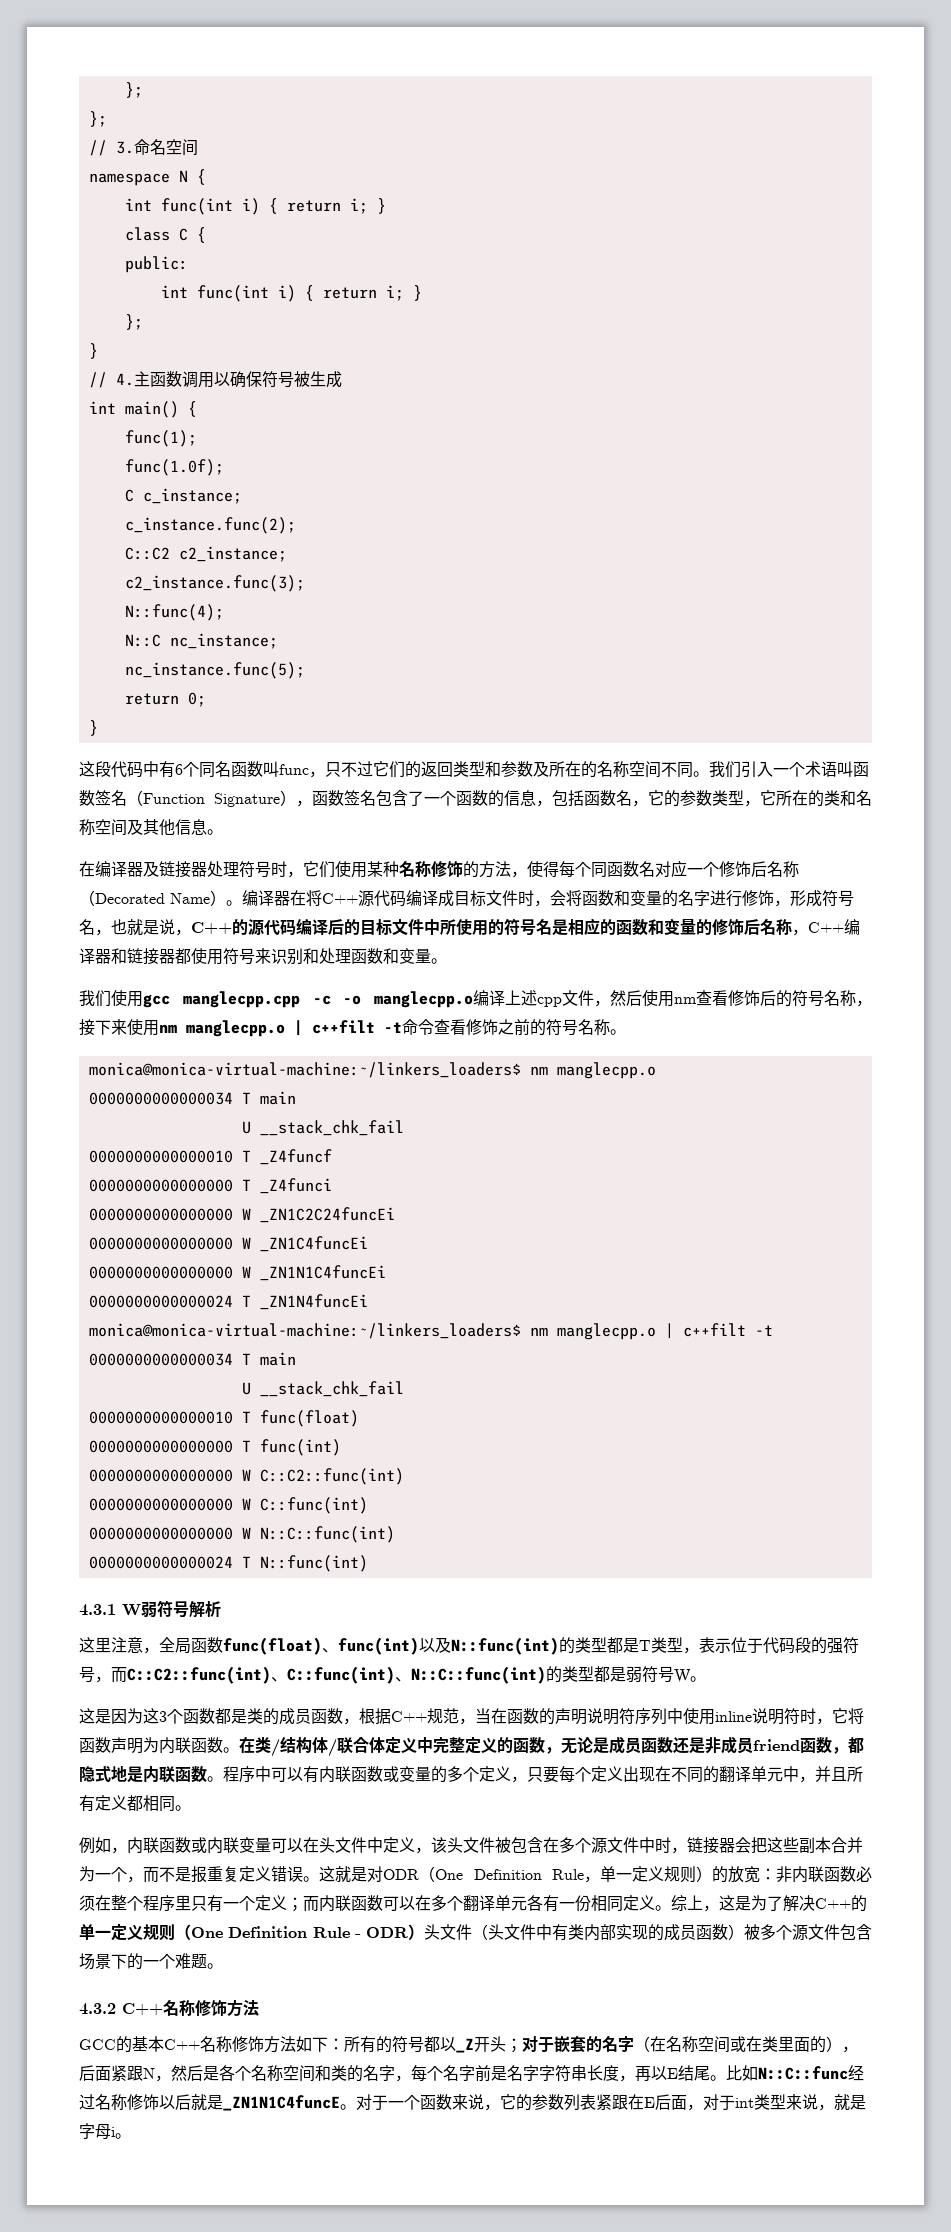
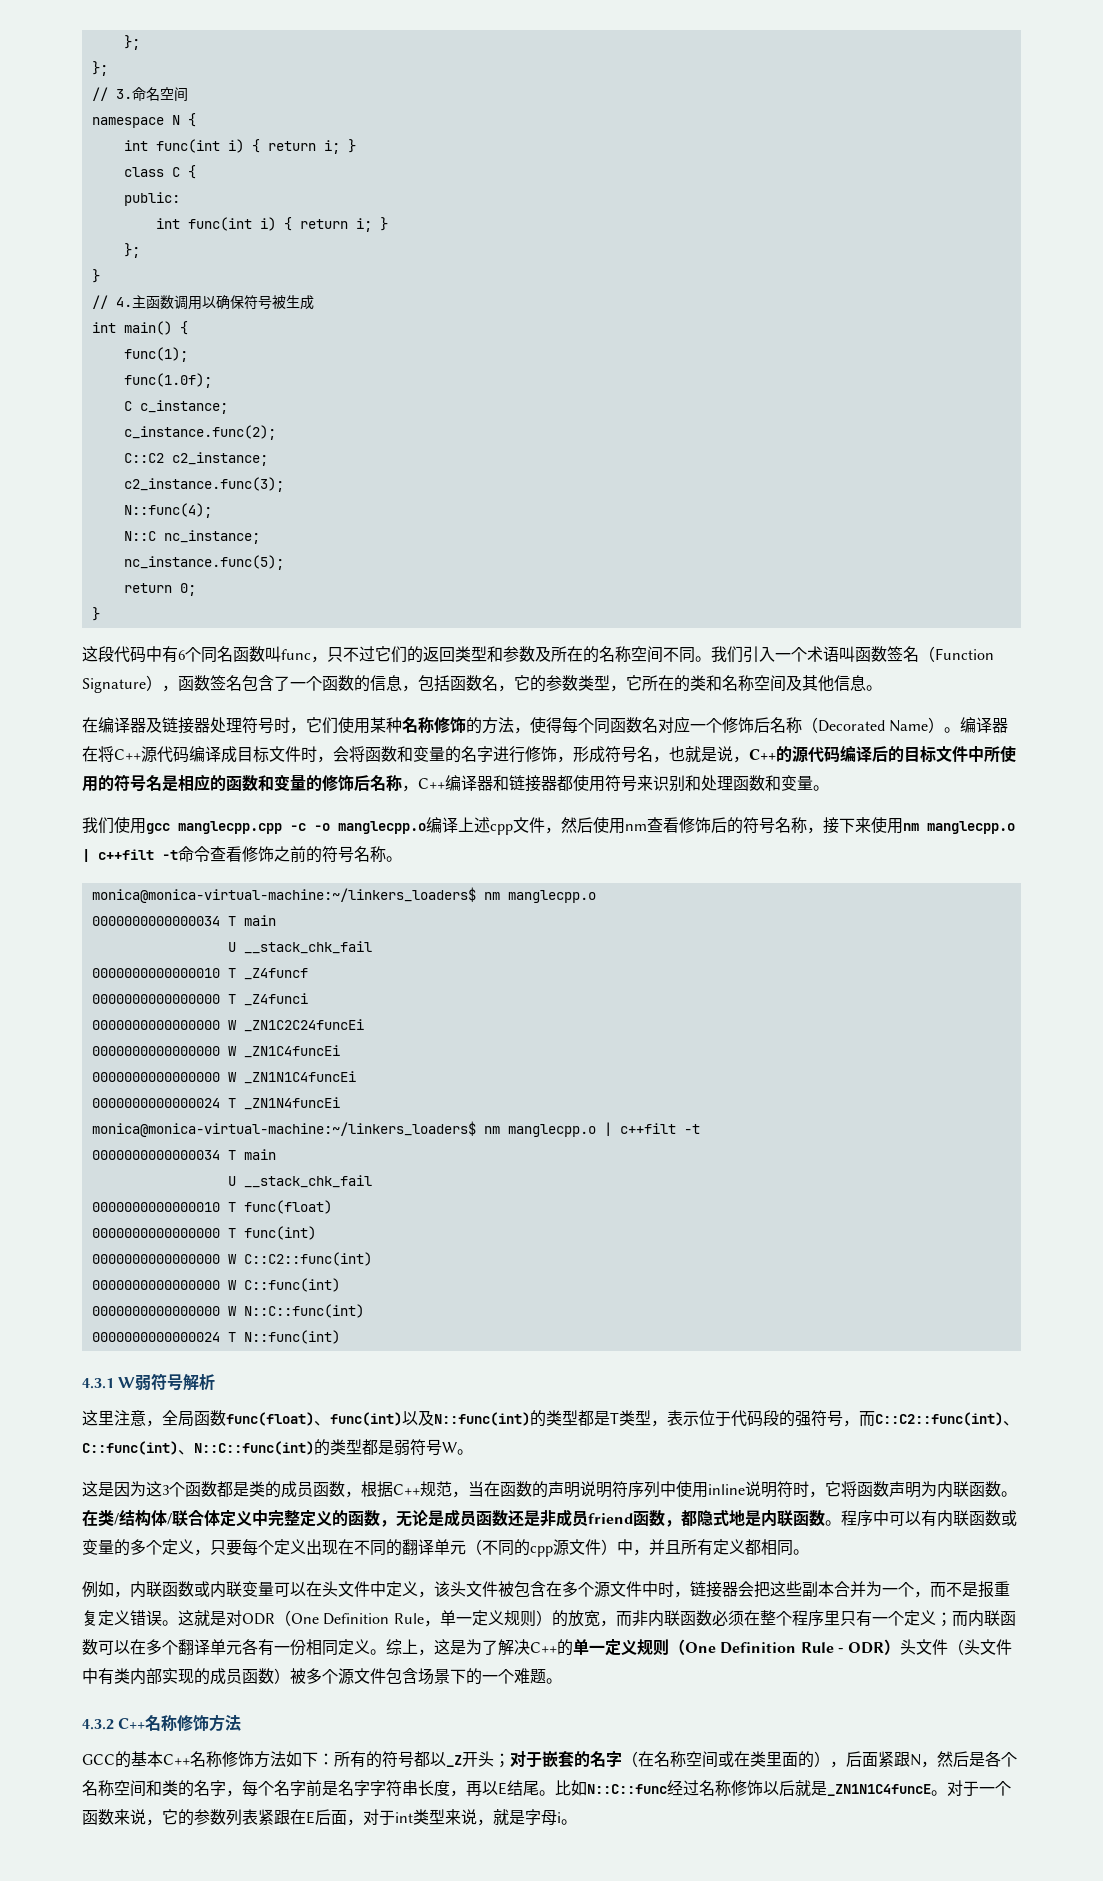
(783, 1774) none -> [466,1539,617,1557] （不同的cpp源文件）
[760,1868,776,1880] ： -> [599,1611,632,1627] ，而

